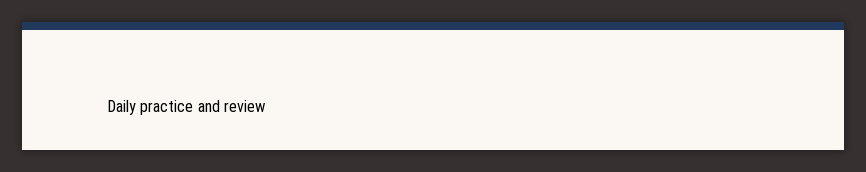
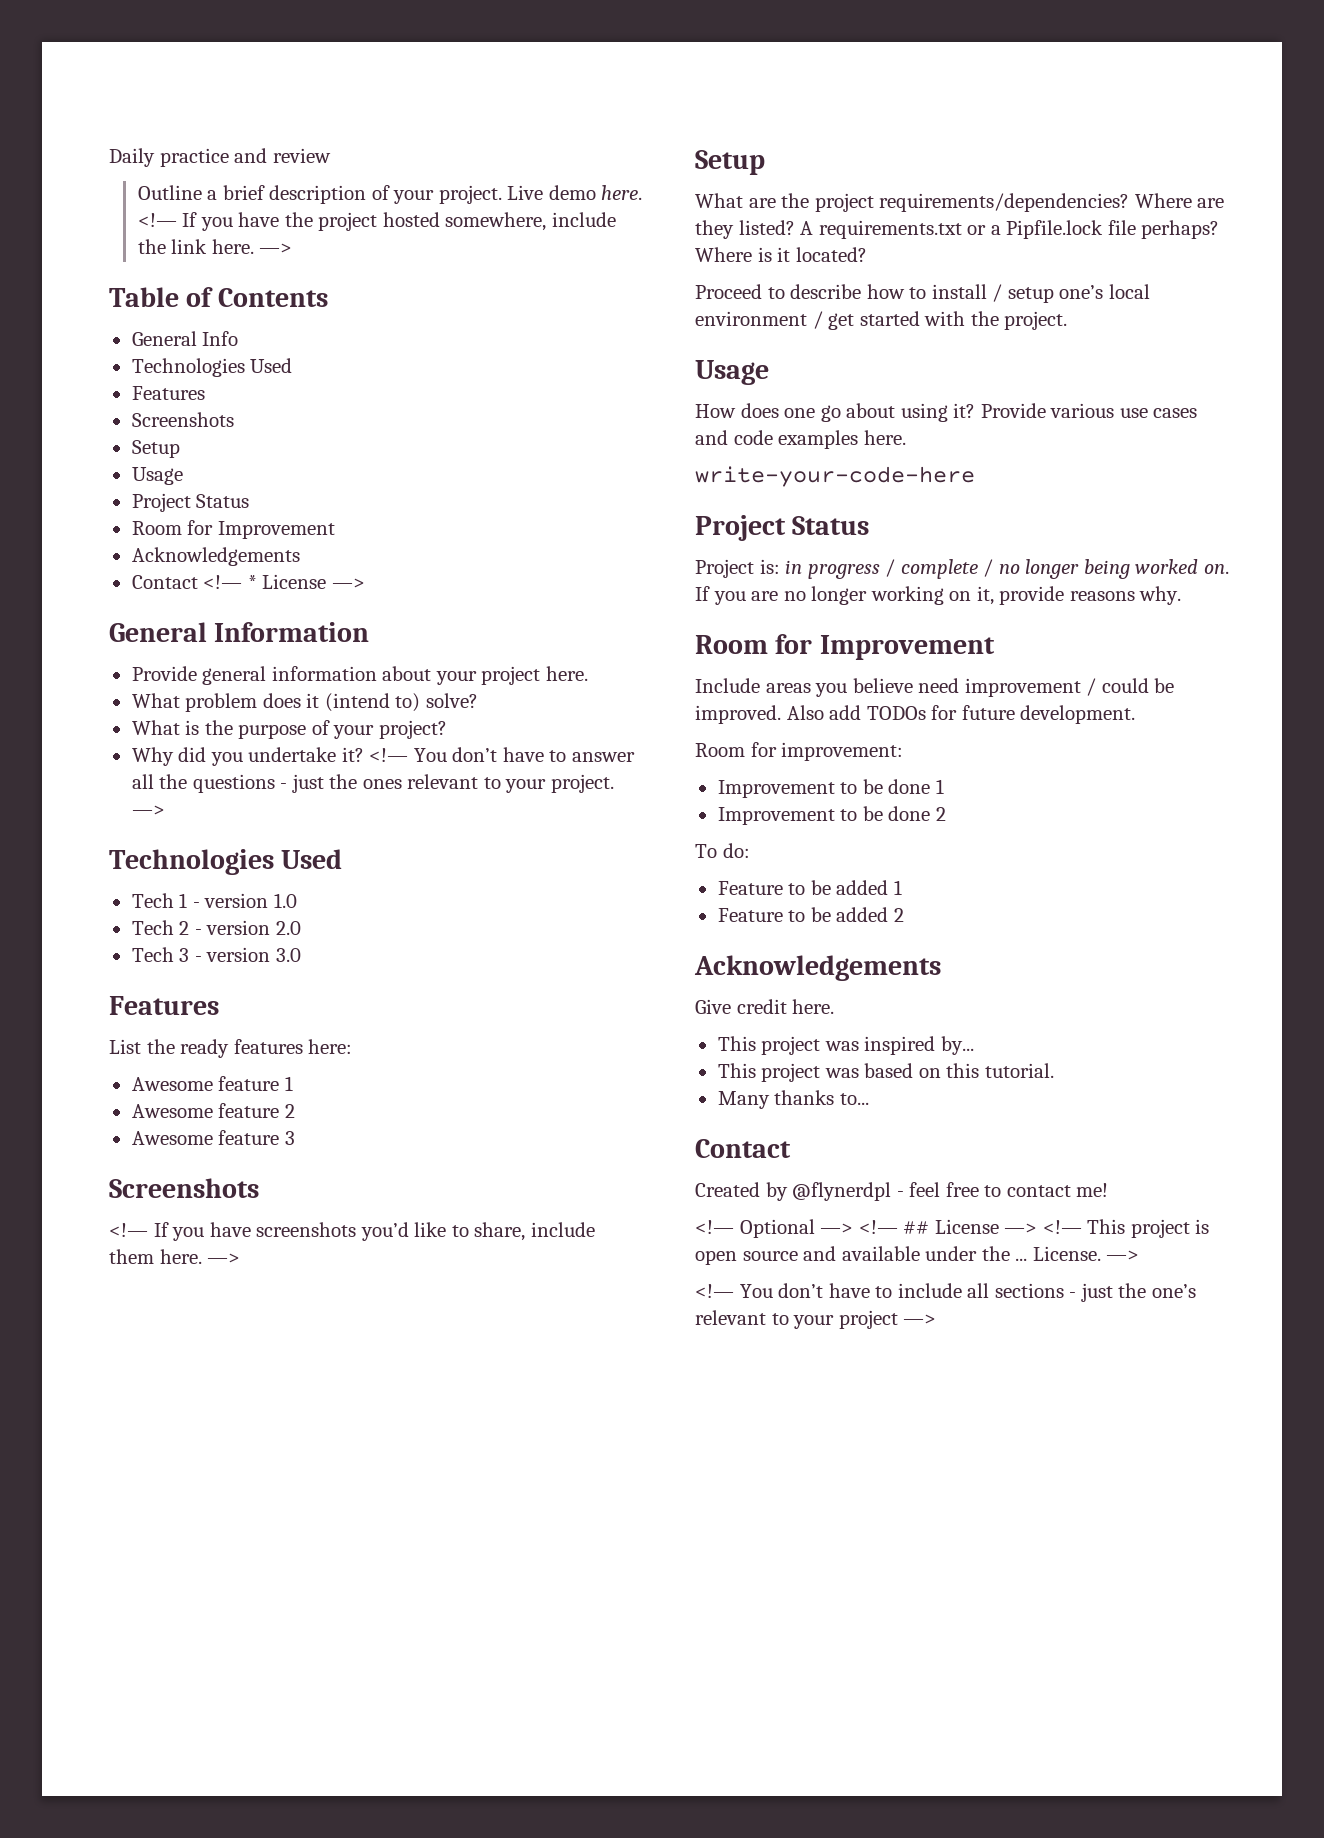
(265, 106) none -> [137,185,643,204] [137,212,616,231] [137,239,293,254] [109,287,328,307] [131,331,239,346] [131,358,293,377] [131,386,205,400] [131,412,234,427] [131,440,180,458] [131,467,183,485] [131,493,250,512] [131,520,335,539] [131,547,300,566] [131,574,365,589] [109,622,370,642] [131,666,588,685] [131,693,478,712] [131,720,447,739] [131,747,635,766] [131,774,614,793] [131,805,165,816] [109,849,343,875] [131,893,297,908] [131,920,301,935] [131,947,301,962] [109,996,219,1015] [109,1039,353,1058] [131,1076,293,1091] [131,1103,295,1118] [131,1130,295,1145] [109,1178,259,1198] [109,1222,595,1241] [109,1249,241,1264] [695,150,765,175] [695,193,1225,212] [695,220,1220,239] [695,247,867,262] [695,284,1150,303] [695,311,1068,330] [695,360,769,385] [695,403,1198,422] [695,430,906,449] [695,466,975,487] [695,515,870,541] [695,559,1229,579] [695,586,1182,605] [695,634,995,660] [695,678,1175,697] [695,705,1136,724] [695,742,904,761] [717,779,944,798] [717,806,946,825] [695,843,750,858] [717,880,902,895] [717,907,904,922] [694,955,941,981] [695,999,835,1014] [717,1036,974,1055] [717,1063,1054,1082] [717,1090,869,1109] [695,1139,791,1158] [695,1182,1109,1201] [695,1219,1210,1238] [695,1246,1140,1265] [695,1283,1196,1302] [695,1310,937,1329] // Outline a brief description of your project. Live demo here. <!— If you have the project hosted somewhere, include the link here. —> // Table of Contents // General Info // Technologies Used // Features // Screenshots // Setup // Usage // Project Status // Room for Improvement // Acknowledgements // Contact <!— * License —> // General Information // Provide general information about your project here. // What problem does it (intend to) solve? // What is the purpose of your project? // Why did you undertake it? <!— You don’t have to answer all the questions - just the ones relevant to your project. —> // Technologies Used // Tech 1 - version 1.0 // Tech 2 - version 2.0 // Tech 3 - version 3.0 // Features // List the ready features here: // Awesome feature 1 // Awesome feature 2 // Awesome feature 3 // Screenshots // <!— If you have screenshots you’d like to share, include them here. —> // Setup // What are the project requirements/dependencies? Where are they listed? A requirements.txt or a Pipfile.lock file perhaps? Where is it located? // Proceed to describe how to install / setup one’s local environment / get started with the project. // Usage // How does one go about using it? Provide various use cases and code examples here. // write-your-code-here // Project Status // Project is: in progress / complete / no longer being worked on. If you are no longer working on it, provide reasons why. // Room for Improvement // Include areas you believe need improvement / could be improved. Also add TODOs for future development. // Room for improvement: // Improvement to be done 1 // Improvement to be done 2 // To do: // Feature to be added 1 // Feature to be added 2 // Acknowledgements // Give credit here. // This project was inspired by... // This project was based on this tutorial. // Many thanks to... // Contact // Created by @flynerdpl - feel free to contact me! // <!— Optional —> <!— ## License —> <!— This project is open source and available under the ... License. —> // <!— You don’t have to include all sections - just the one’s relevant to your project —>

